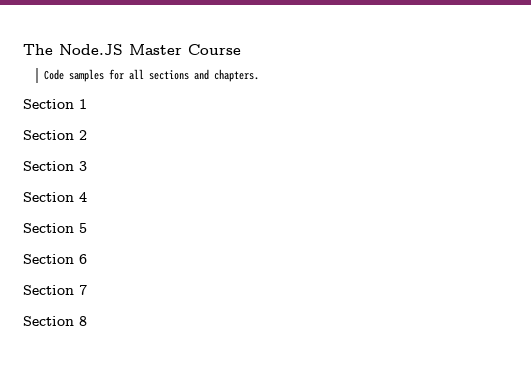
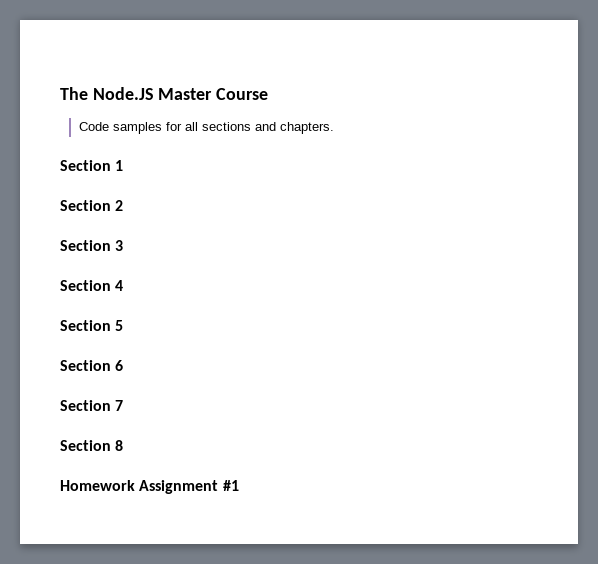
(87, 321) none -> [60,480,239,494] // Homework Assignment #1

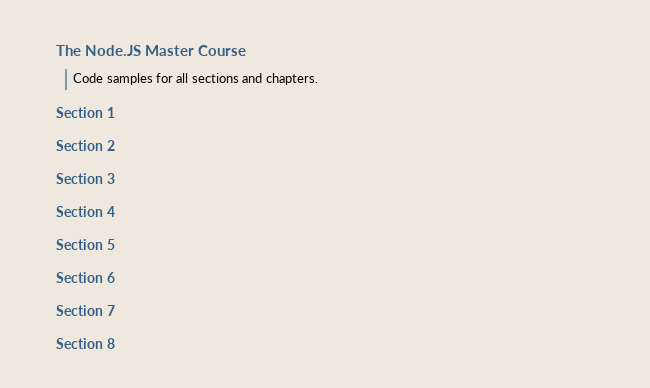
[60,480,239,494] // Homework Assignment #1 -> (115, 343) none

